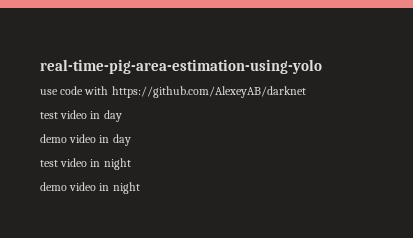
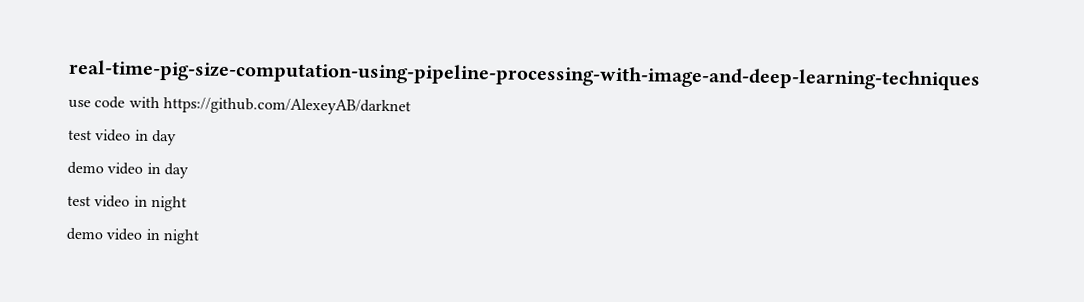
[40,59,322,74] real-time-pig-area-estimation-using-yolo -> [68,59,981,91] real-time-pig-size-computation-using-pipeline-processing-with-image-and-deep-learning-techniques

